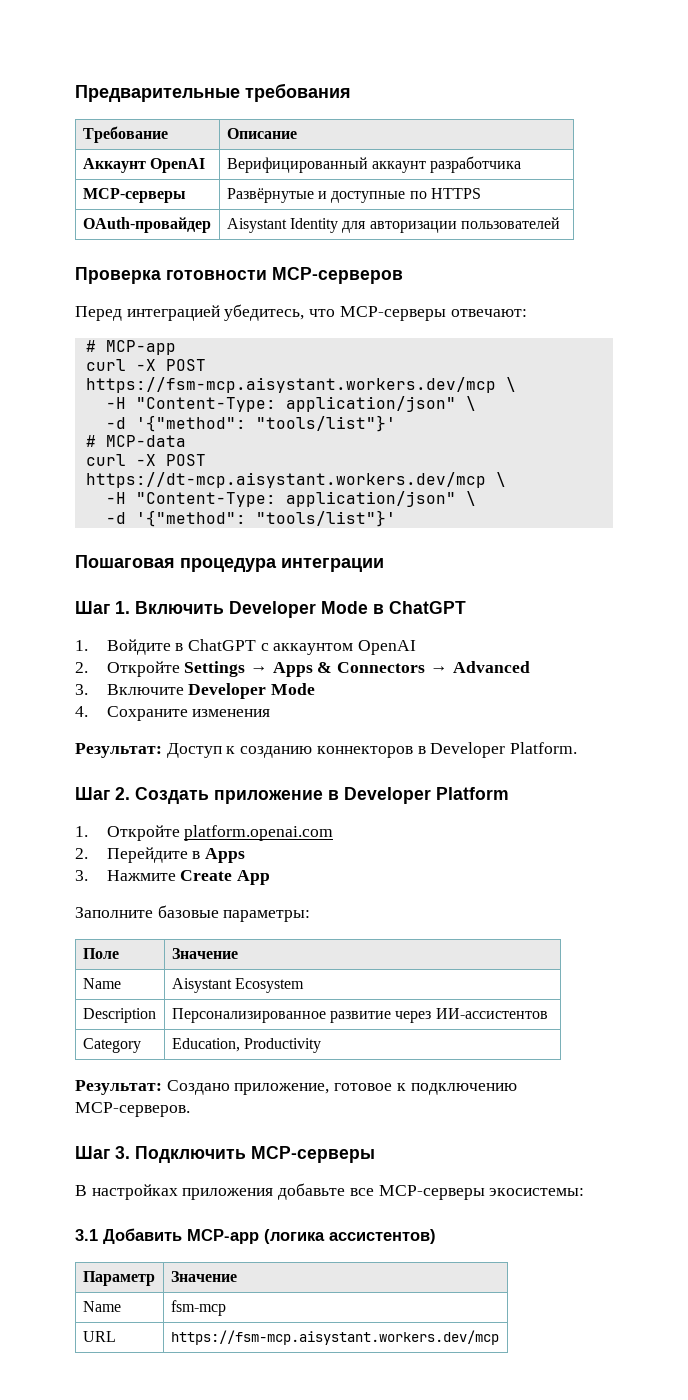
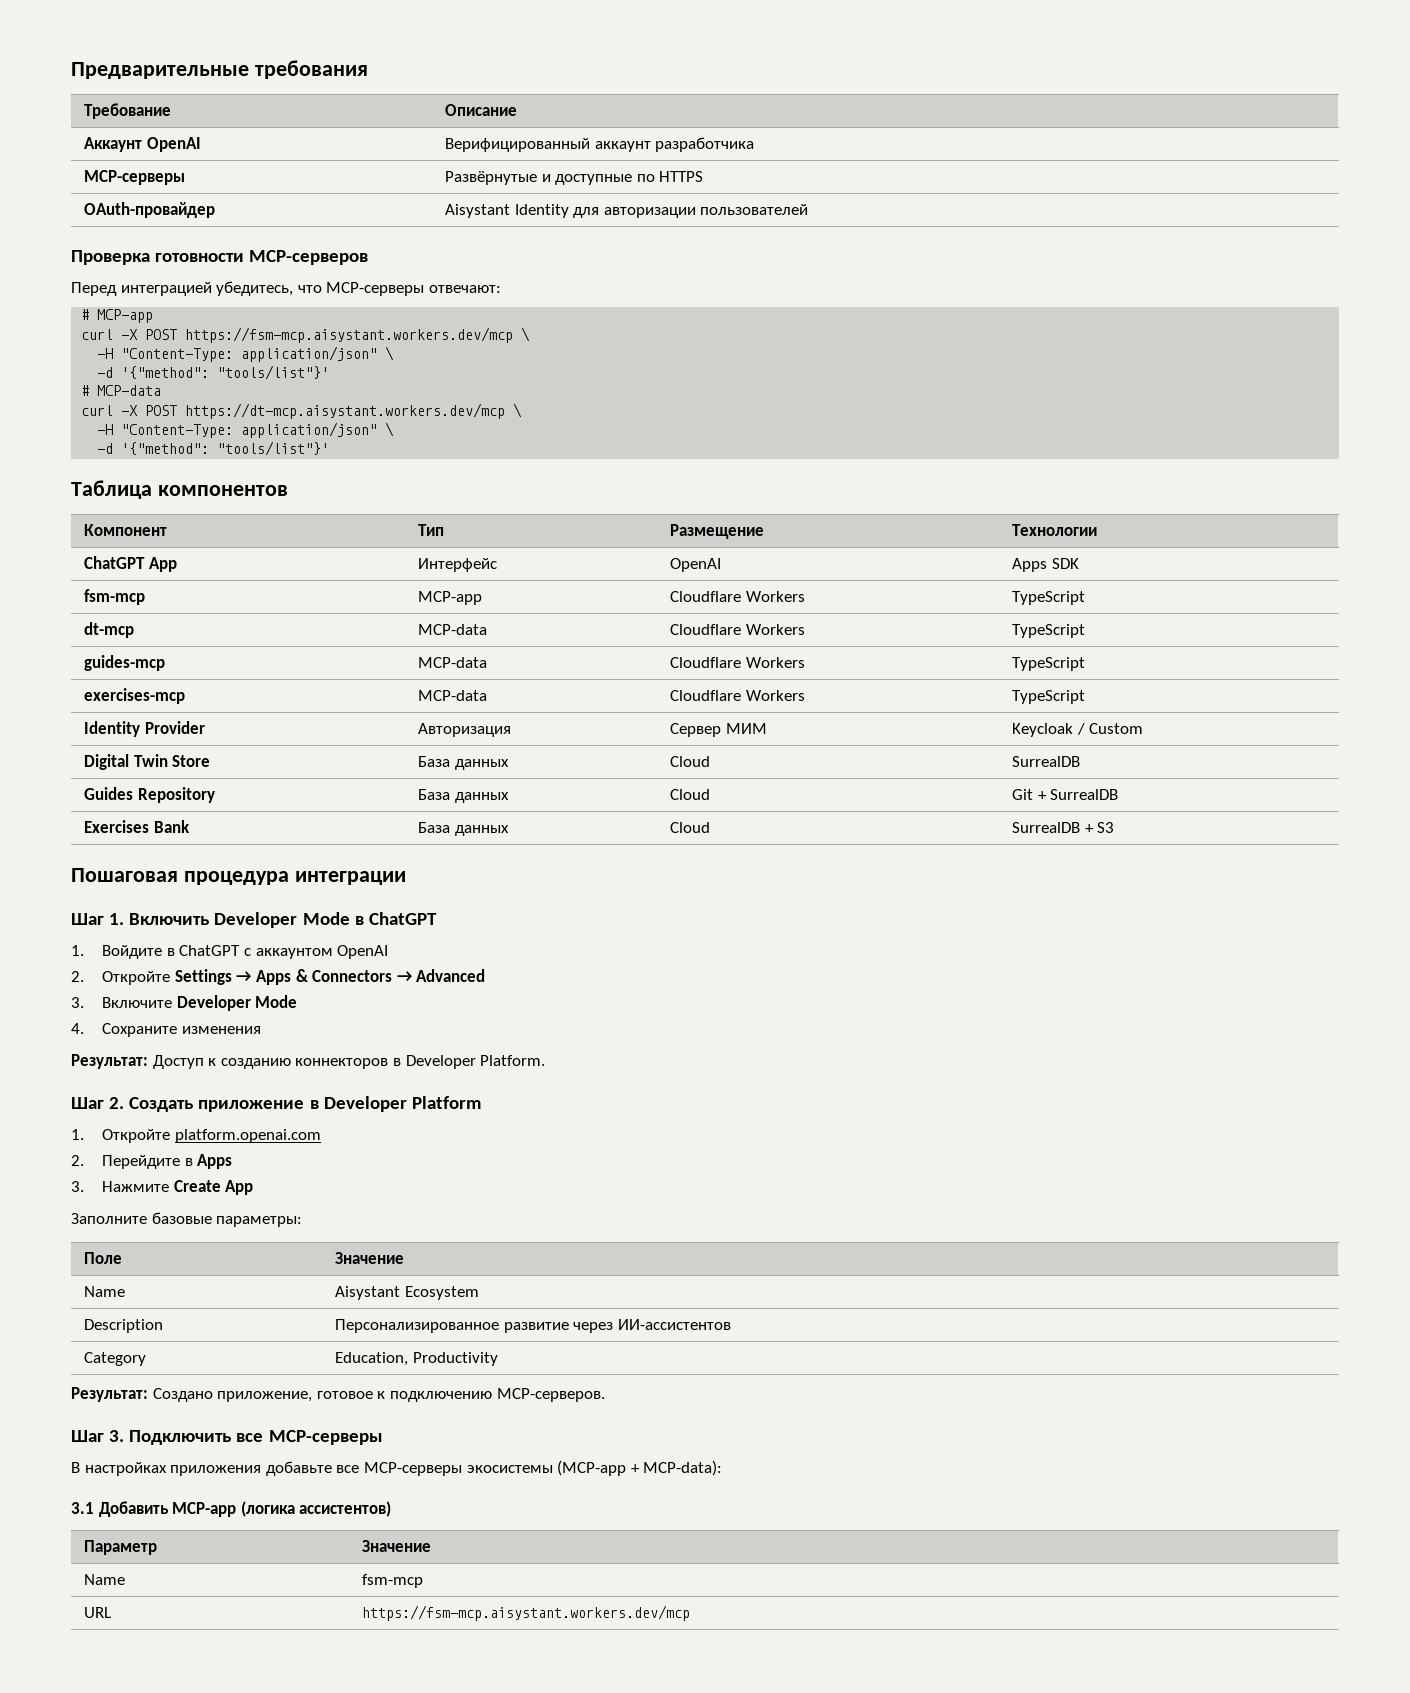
(396, 518) none -> [71,480,288,499] [83,524,167,536] [417,524,444,536] [669,524,764,539] [1011,524,1097,536] [83,556,177,572] [417,558,497,572] [669,558,721,572] [1011,558,1079,572] [83,589,145,605] [417,591,482,605] [669,591,805,602] [1011,591,1085,605] [83,622,134,638] [417,624,487,635] [669,624,805,635] [1011,624,1085,638] [83,655,165,671] [417,657,487,668] [669,657,805,668] [1011,657,1085,671] [83,688,185,704] [417,690,487,701] [669,690,805,701] [1011,690,1085,704] [83,721,205,737] [417,723,511,737] [669,723,767,737] [1011,723,1144,737] [83,754,211,770] [417,756,509,770] [669,756,710,767] [1011,756,1080,767] [83,787,215,803] [417,789,509,803] [669,789,710,800] [1011,789,1119,800] [83,820,190,833] [417,822,509,836] [669,822,710,833] [1011,822,1115,833] // Таблица компонентов // Компонент | Тип | Размещение | Технологии // ChatGPT App | Интерфейс | OpenAI | Apps SDK // fsm-mcp | MCP-app | Cloudflare Workers | TypeScript // dt-mcp | MCP-data | Cloudflare Workers | TypeScript // guides-mcp | MCP-data | Cloudflare Workers | TypeScript // exercises-mcp | MCP-data | Cloudflare Workers | TypeScript // Identity Provider | Авторизация | Сервер МИМ | Keycloak / Custom // Digital Twin Store | База данных | Cloud | SurrealDB // Guides Repository | База данных | Cloud | Git + SurrealDB // Exercises Bank | База данных | Cloud | SurrealDB + S3
(246, 1154) none -> [236,1433,264,1442] все
[489,1188,585,1196] экосистемы: -> [466,1460,723,1476] экосистемы (MCP-app + MCP-data):

